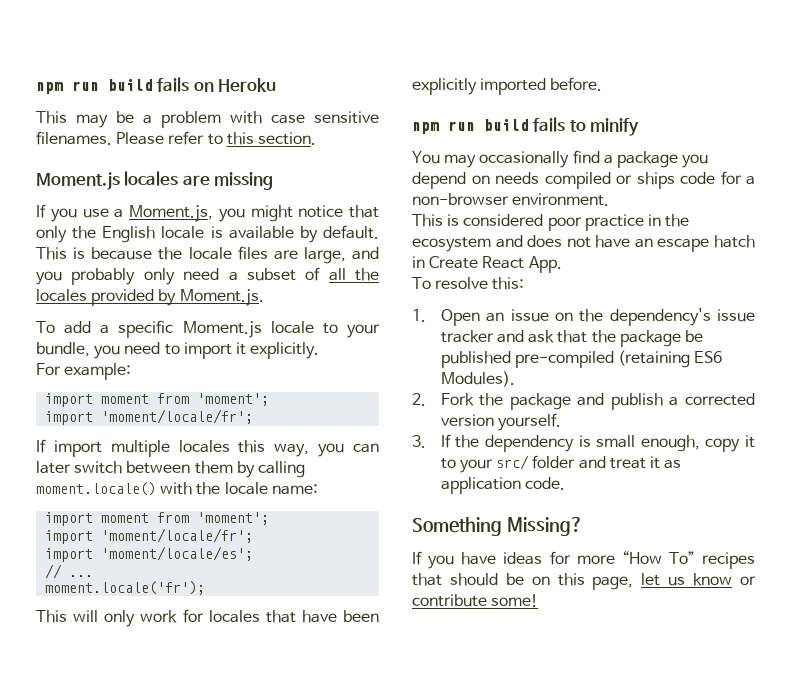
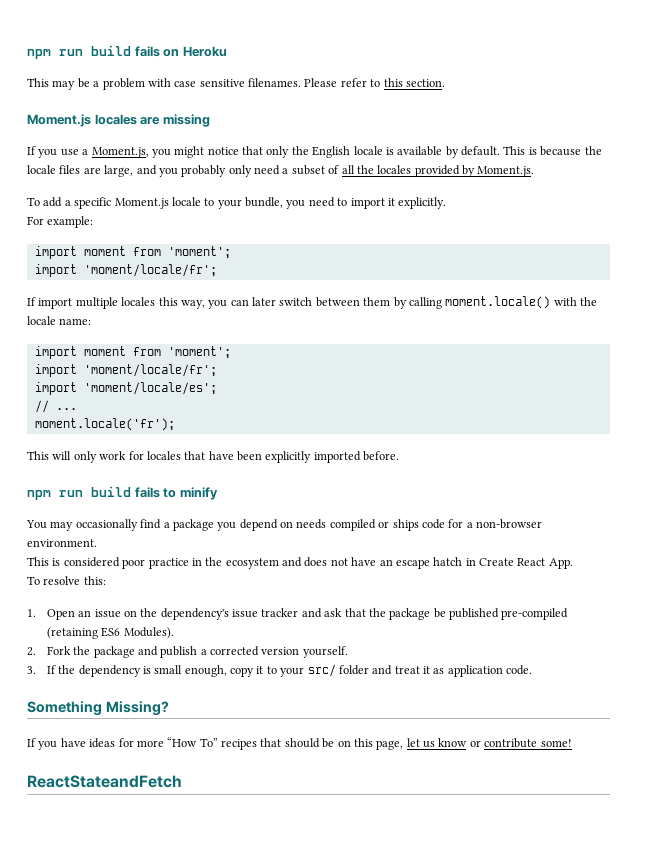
(539, 600) none -> [27,775,182,788] // ReactStateandFetch

